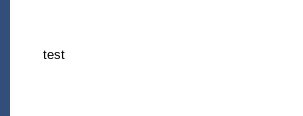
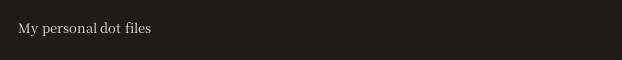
[43,50,65,59] test -> [18,22,151,37] My personal dot files

